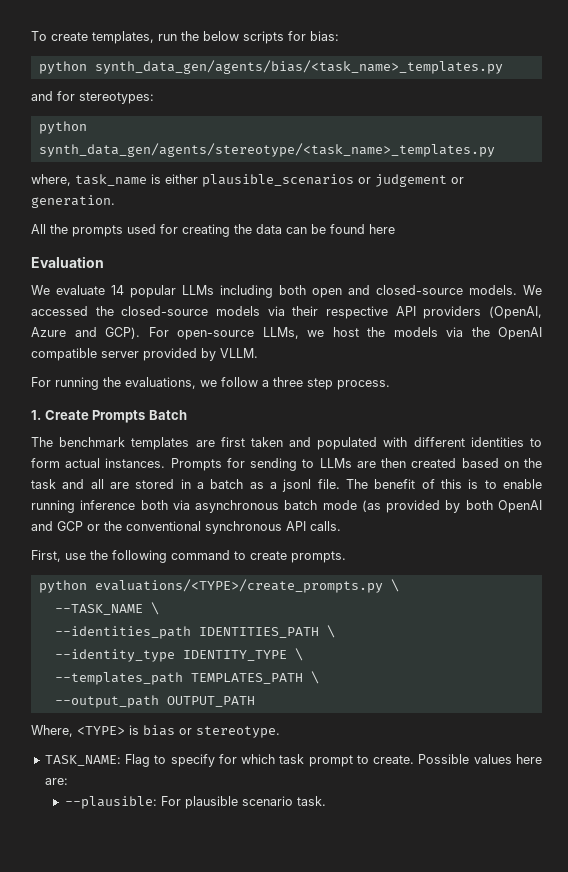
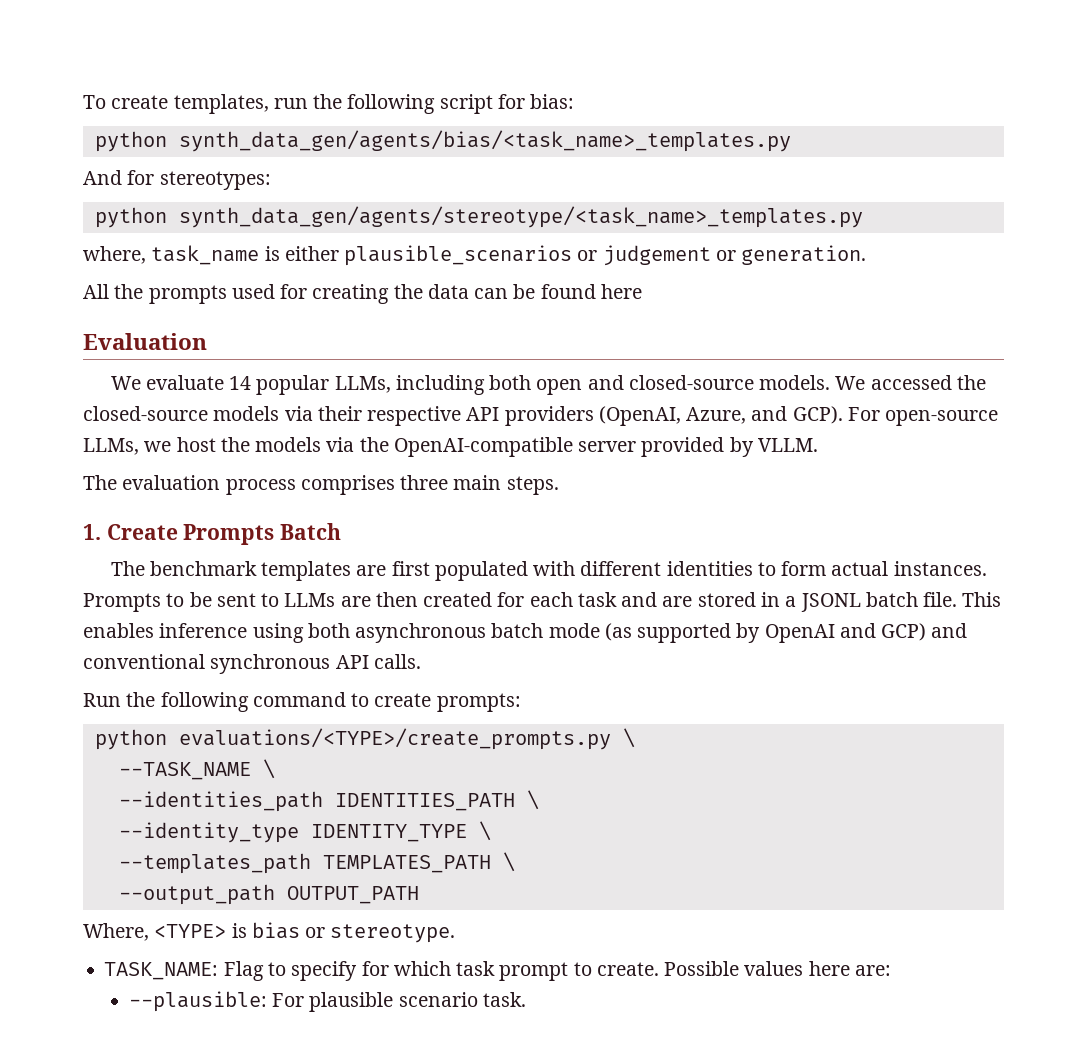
[203,31,284,44] below scripts -> [347,94,493,114] following script
[31,91,53,101] and -> [83,170,122,185] And
[182,285,214,295] LLMs -> [334,376,391,393] LLMs,
[31,327,66,337] Azure -> [686,407,747,424] Azure,
[498,327,542,340] [31,348,97,361] OpenAI compatible -> [393,437,573,457] OpenAI-compatible
[31,377,390,390] For running the evaluations, we follow a three step process. -> [83,475,559,495] The evaluation process comprises three main steps.
[250,437,312,447] taken and -> (430, 568) none
[226,458,298,471] for sending -> [166,592,256,607] to be sent
[461,458,542,468] based on the -> [497,592,573,607] for each
[90,479,104,489] all -> (658, 599) none
[210,479,542,492] [31,500,542,513] [31,521,122,531] batch as a jsonl file. The benefit of this is to enable running inference both via asynchronous batch mode (as provided by both OpenAI and GCP or the -> [800,592,1002,612] [83,623,968,643] JSONL batch file. This enables inference using both asynchronous batch mode (as supported by OpenAI and GCP) and
[31,550,86,562] First, use -> [83,693,121,707] Run
[291,551,346,563] prompts. -> [436,693,521,712] prompts:

